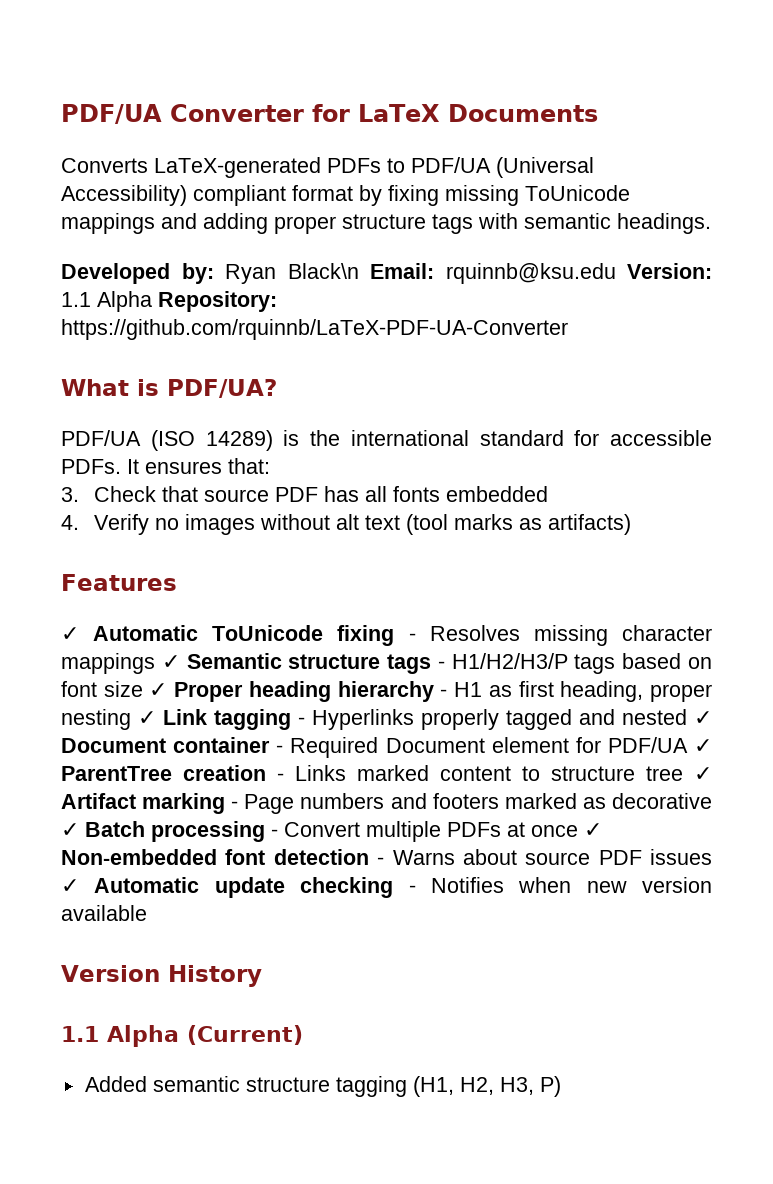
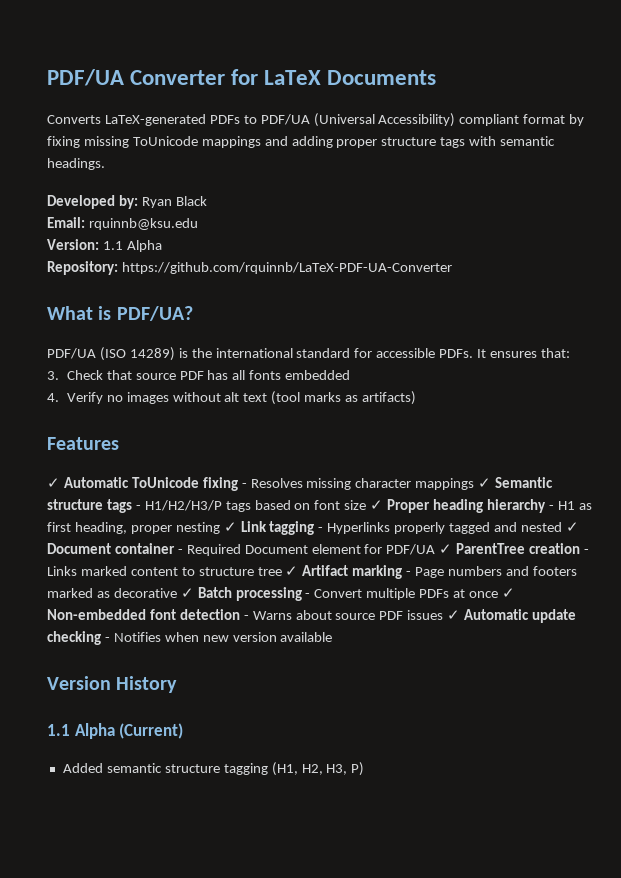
[287,263,359,279] Black\n -> [175,196,207,206] Black //
(616, 273) none -> (198, 224) //
(152, 301) none -> (162, 246) //

